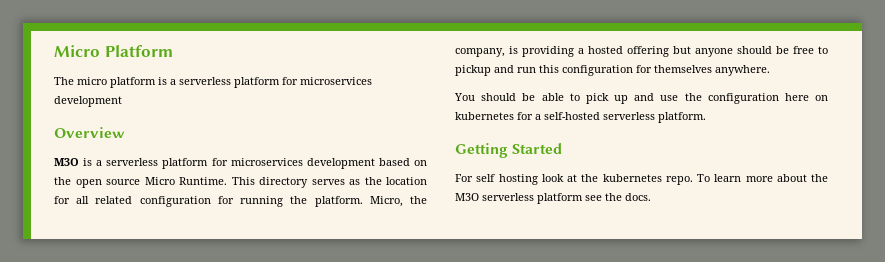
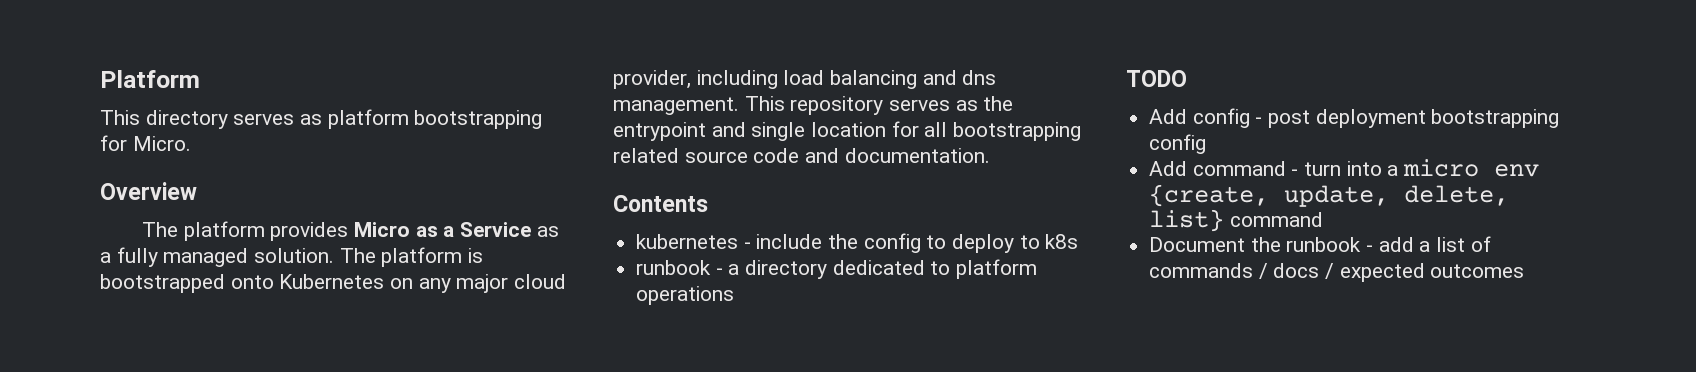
[54,45,100,57] Micro -> (100, 79) none
[54,77,372,88] [54,96,122,107] [54,127,125,138] [54,158,427,169] [54,177,427,188] [54,196,428,207] [455,46,828,57] [455,65,770,76] [454,93,828,104] [455,112,706,123] [455,143,563,158] [455,174,828,185] [455,193,651,204] The micro platform is a serverless platform for microservices development // Overview // M3O is a serverless platform for microservices development based on the open source Micro Runtime. This directory serves as the location for all related configuration for running the platform. Micro, the company, is providing a hosted offering but anyone should be free to pickup and run this configuration for themselves anywhere. // You should be able to pick up and use the configuration here on kubernetes for a self-hosted serverless platform. // Getting Started // For self hosting look at the kubernetes repo. To learn more about the M3O serverless platform see the docs. -> [100,109,543,129] [100,135,191,151] [100,182,197,200] [141,221,559,241] [100,247,484,267] [100,274,567,293] [613,70,997,89] [613,96,1014,115] [613,121,1082,141] [613,148,990,163] [613,195,708,212] [636,233,1079,253] [636,259,1038,279] [636,286,735,305] [1126,70,1187,87] [1149,108,1560,128] [1149,134,1207,154] [1149,159,1540,177] [1149,184,1510,207] [1149,209,1323,232] [1149,236,1491,252] [1149,263,1525,282] This directory serves as platform bootstrapping for Micro. // Overview // The platform provides Micro as a Service as a fully managed solution. The platform is bootstrapped onto Kubernetes on any major cloud provider, including load balancing and dns management. This repository serves as the entrypoint and single location for all bootstrapping related source code and documentation. // Contents // kubernetes - include the config to deploy to k8s // runbook - a directory dedicated to platform operations // TODO // Add config - post deployment bootstrapping config // Add command - turn into a micro env {create, update, delete, list} command // Document the runbook - add a list of commands / docs / expected outcomes

